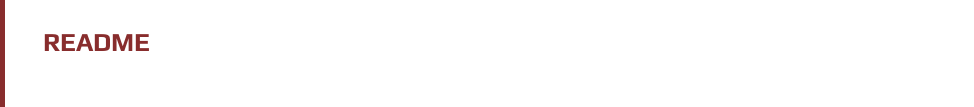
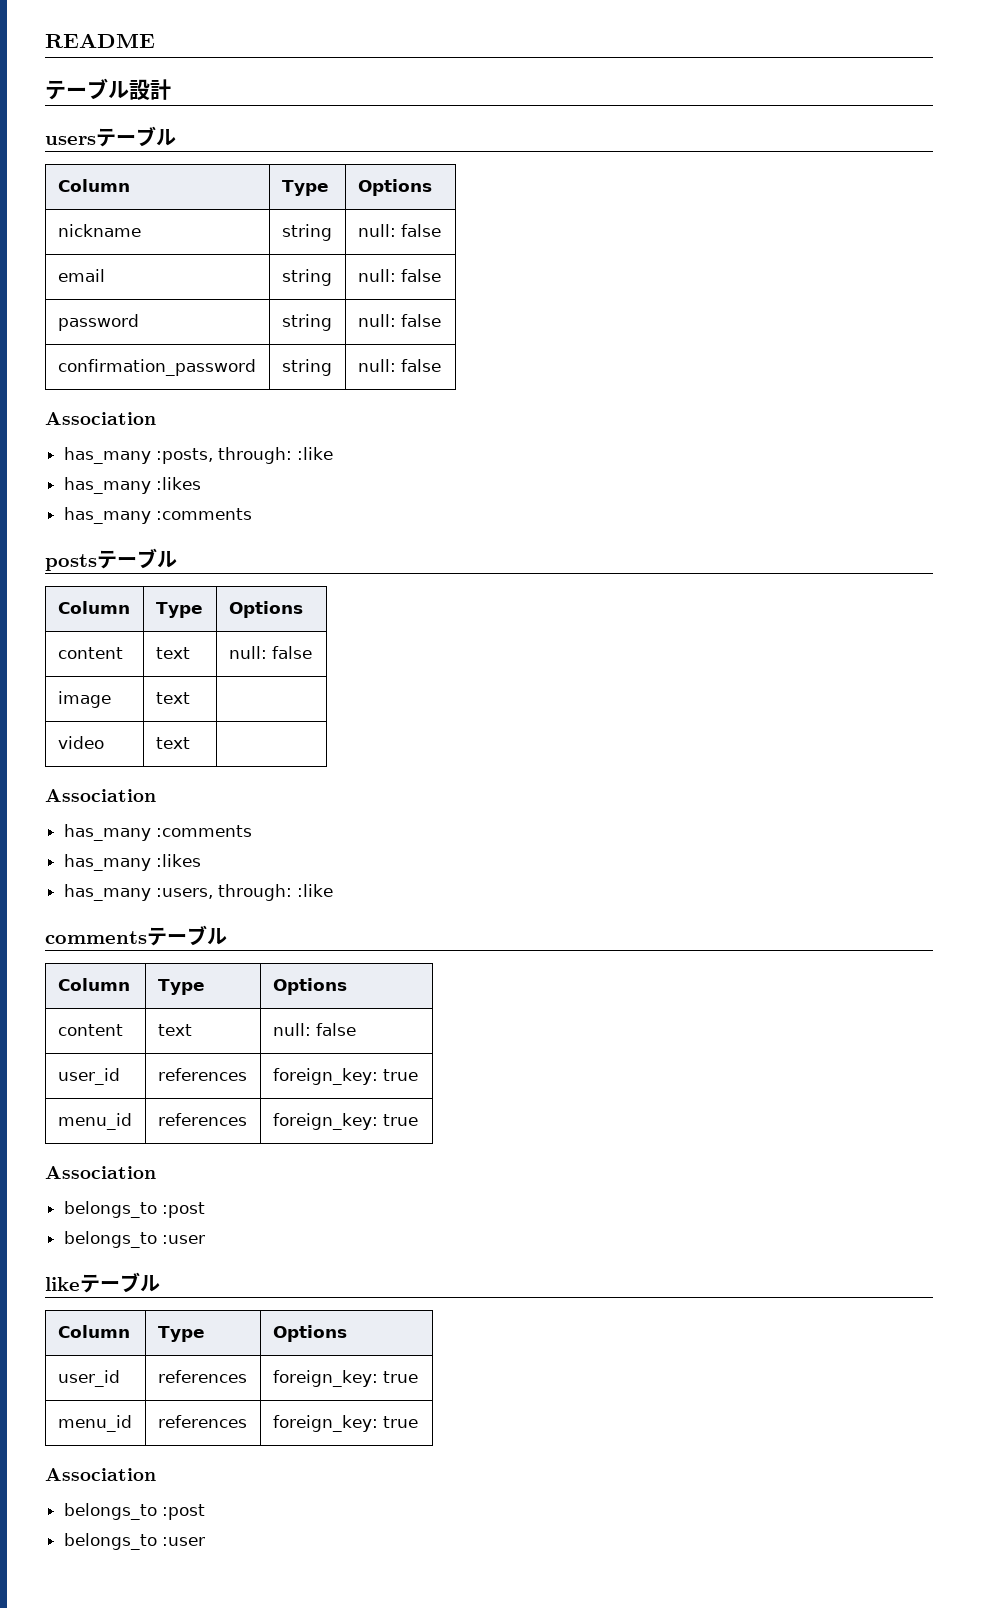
(150, 42) none -> [45,78,171,100] [45,126,176,147] [57,179,130,192] [281,180,329,196] [357,179,432,196] [57,224,141,237] [281,224,332,241] [357,224,441,237] [57,269,105,282] [281,269,332,286] [357,269,441,282] [57,314,139,331] [281,314,332,331] [357,314,441,327] [57,359,256,376] [281,359,332,376] [357,359,441,372] [45,412,156,425] [63,447,333,464] [63,477,201,494] [63,507,252,524] [45,548,177,571] [57,601,130,614] [155,602,203,618] [228,601,303,618] [57,647,123,659] [155,647,190,659] [228,646,312,659] [57,691,111,708] [155,692,190,704] [57,736,104,749] [155,737,190,749] [45,789,156,802] [63,824,252,841] [63,854,201,871] [63,884,333,901] [45,925,227,946] [57,978,130,991] [157,979,205,995] [272,978,347,995] [57,1024,123,1036] [157,1024,192,1036] [272,1023,356,1036] [57,1068,120,1085] [157,1068,247,1081] [272,1068,418,1085] [57,1113,132,1130] [157,1113,247,1126] [272,1113,418,1130] [45,1166,156,1179] [63,1201,205,1218] [63,1231,205,1248] [45,1272,160,1293] [57,1325,130,1338] [157,1326,205,1342] [272,1325,347,1342] [57,1370,120,1387] [157,1370,247,1383] [272,1370,418,1387] [57,1415,132,1432] [157,1415,247,1428] [272,1415,418,1432] [45,1468,156,1481] [63,1503,205,1520] [63,1533,205,1550] // テーブル設計 // usersテーブル // Column | Type | Options // nickname | string | null: false // email | string | null: false // password | string | null: false // confirmation_password | string | null: false // Association // has_many :posts, through: :like // has_many :likes // has_many :comments // postsテーブル // Column | Type | Options // content | text | null: false // image | text | // video | text | // Association // has_many :comments // has_many :likes // has_many :users, through: :like // commentsテーブル // Column | Type | Options // content | text | null: false // user_id | references | foreign_key: true // menu_id | references | foreign_key: true // Association // belongs_to :post // belongs_to :user // likeテーブル // Column | Type | Options // user_id | references | foreign_key: true // menu_id | references | foreign_key: true // Association // belongs_to :post // belongs_to :user

